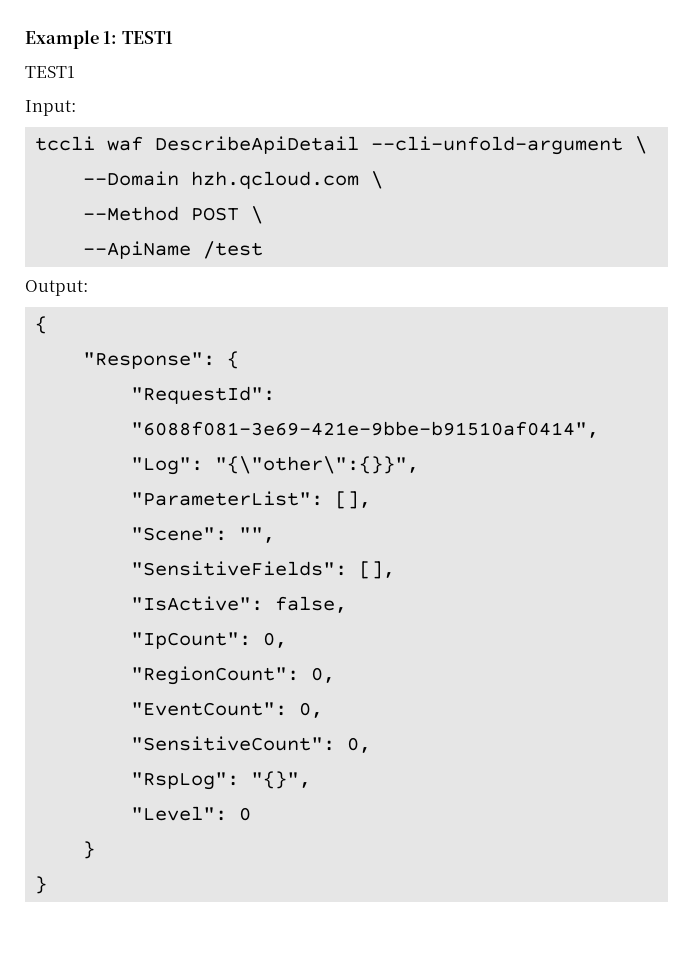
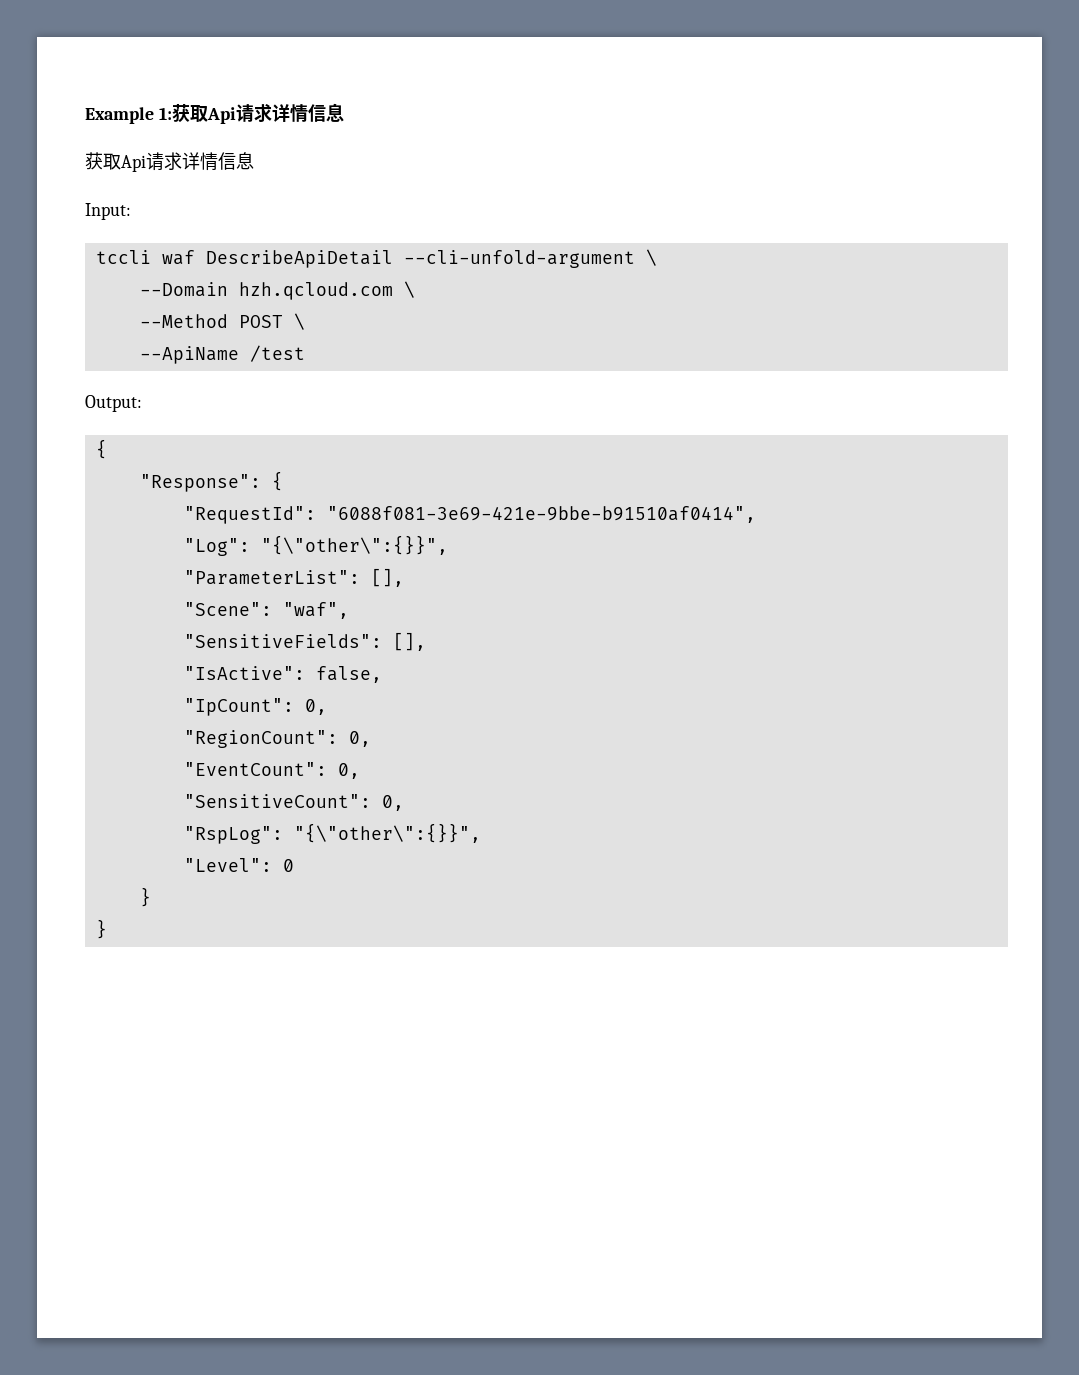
[121,31,173,44] [25,66,75,78] TEST1 // TEST1 -> [171,103,344,124] [85,152,254,172] 获取Api请求详情信息 // 获取Api请求详情信息
[238,527,275,543] "", -> [282,602,349,619] "waf",
[250,771,311,789] "{}", -> [293,823,481,843] "{\"other\":{}}",

